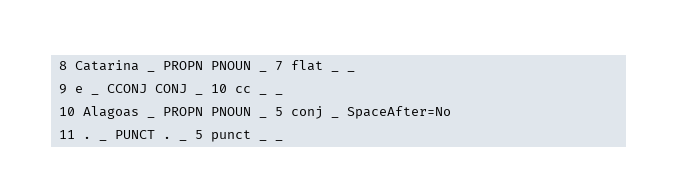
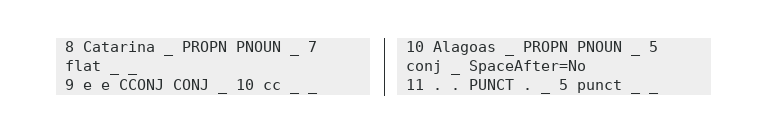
[90,93,99,95] _ -> [101,82,111,90] e
[98,139,107,141] _ -> [451,88,461,90] .

